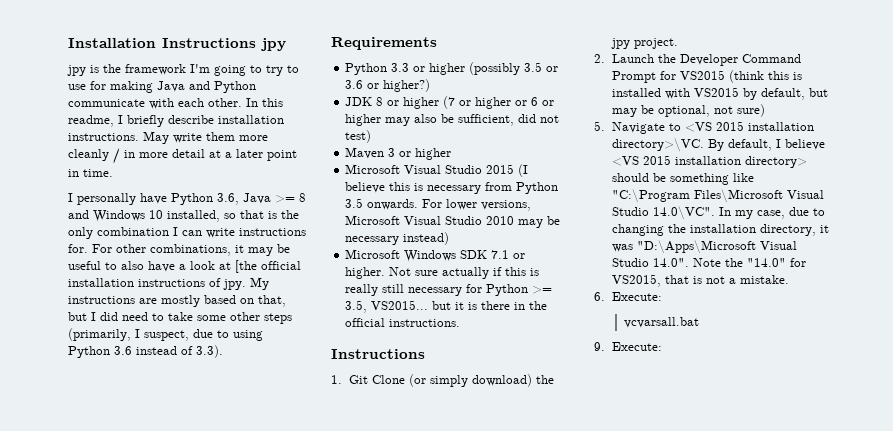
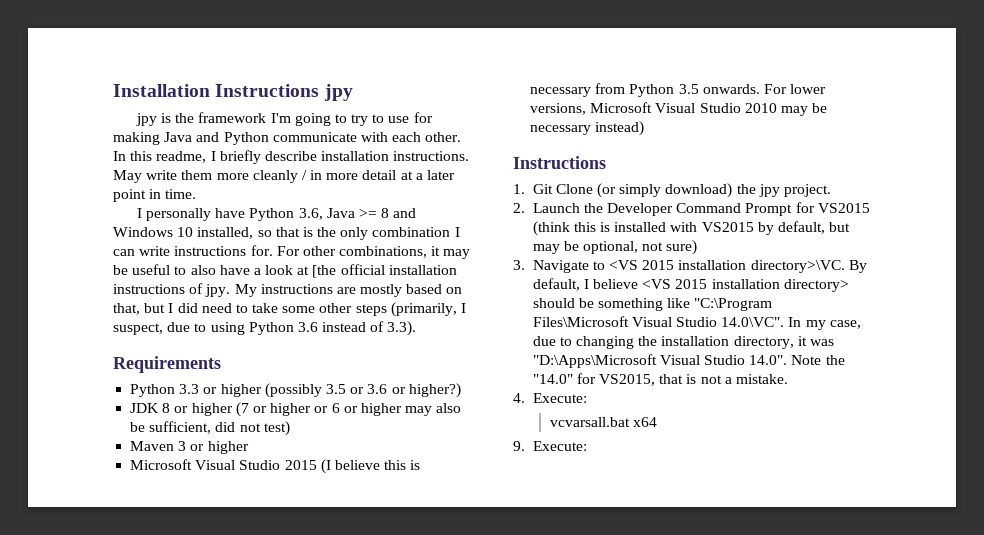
[345,249,526,262] [345,267,540,279] [345,284,553,296] [345,300,548,313] [345,318,461,327] // Microsoft Windows SDK 7.1 or higher. Not sure actually if this is really still necessary for Python >= 3.5, VS2015... but it is there in the official instructions. -> (645, 128) none
[594,121,605,131] 5. -> [513,260,525,270] 3.
[594,292,605,301] 6. -> [513,393,525,403] 4.
(700, 322) none -> [632,417,657,427] x64

